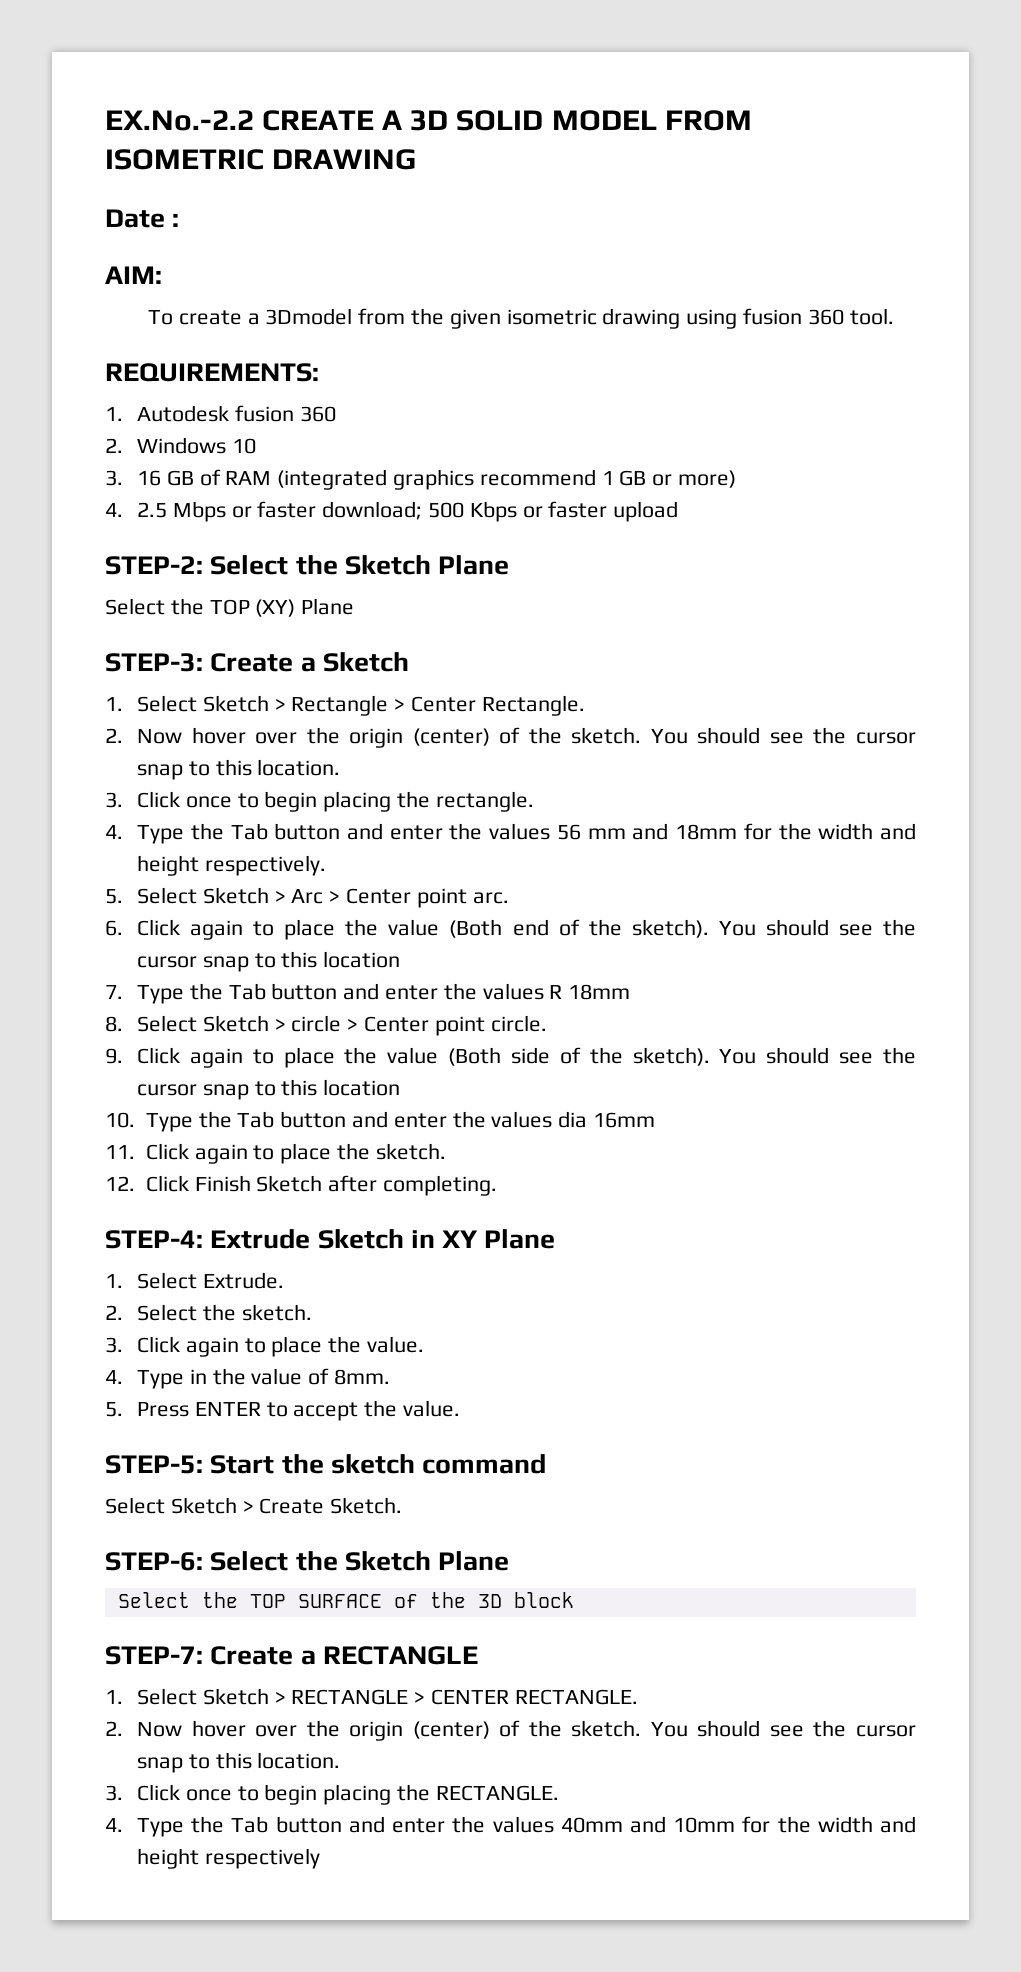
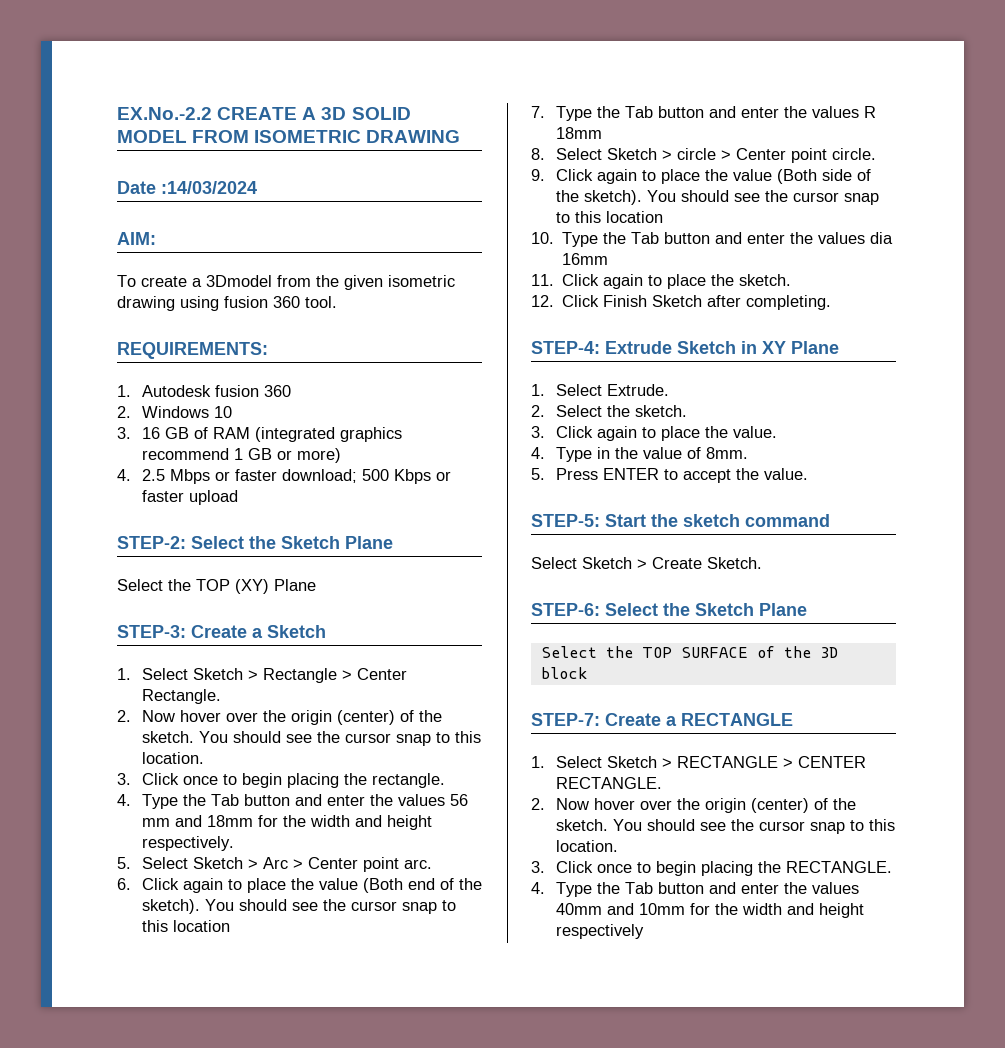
[172,213,180,227] : -> [161,181,257,194] :14/03/2024

